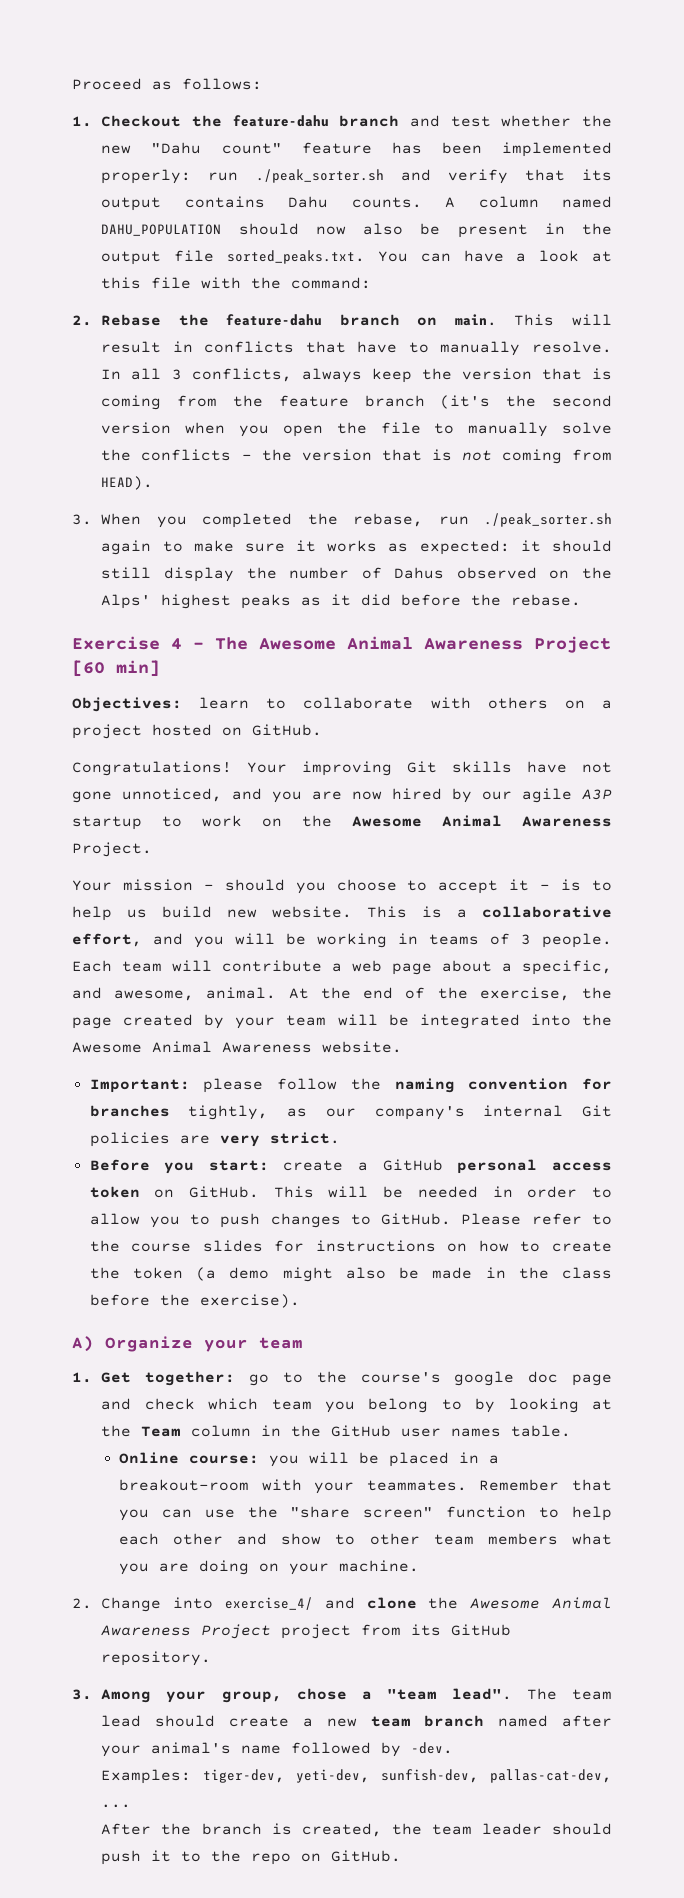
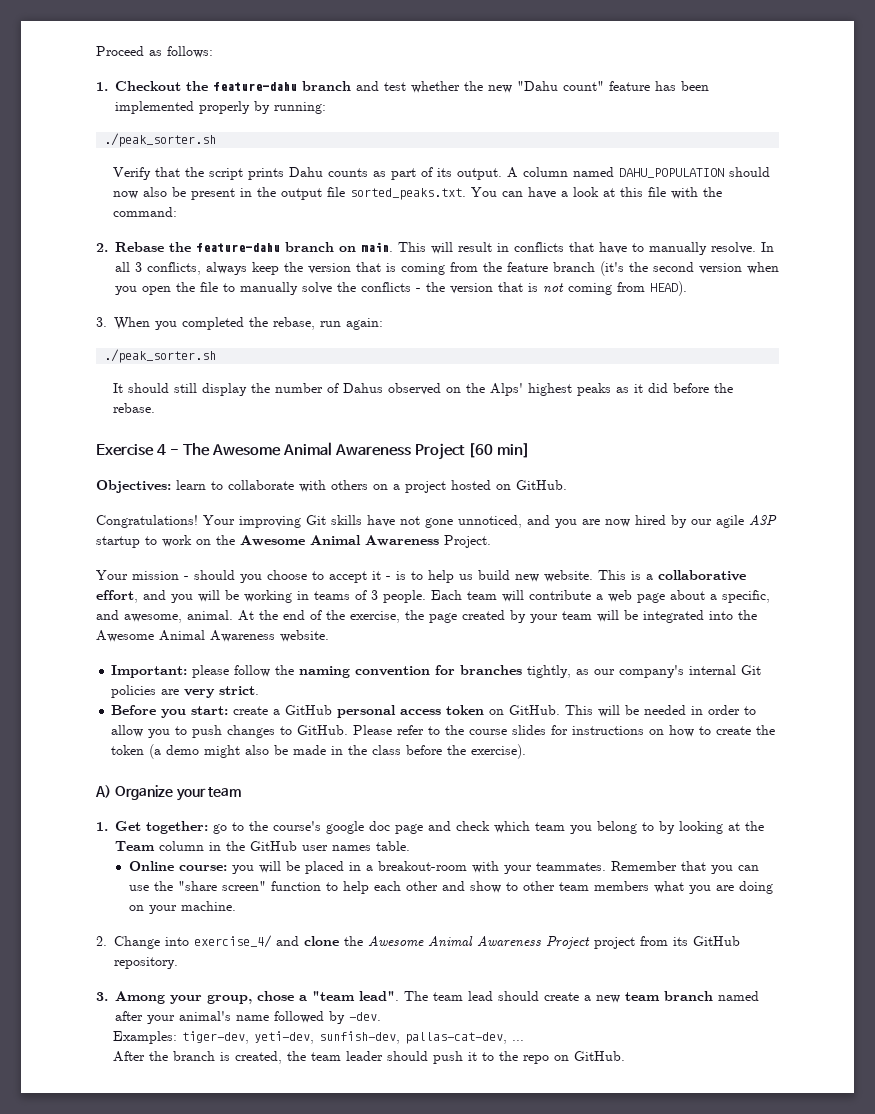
[101,169,612,184] [101,196,422,211] properly: run ./peak_sorter.sh and verify that its output contains Dahu counts. -> [199,101,326,114] [104,133,217,147] [113,167,503,180] properly by running: // ./peak_sorter.sh // Verify that the script prints Dahu counts as part of its output.
[483,513,612,527] [101,540,541,555] ./peak_sorter.sh again to make sure it works as expected: it -> [346,318,383,330] [104,349,217,363] [113,383,124,393] again: // ./peak_sorter.sh // It

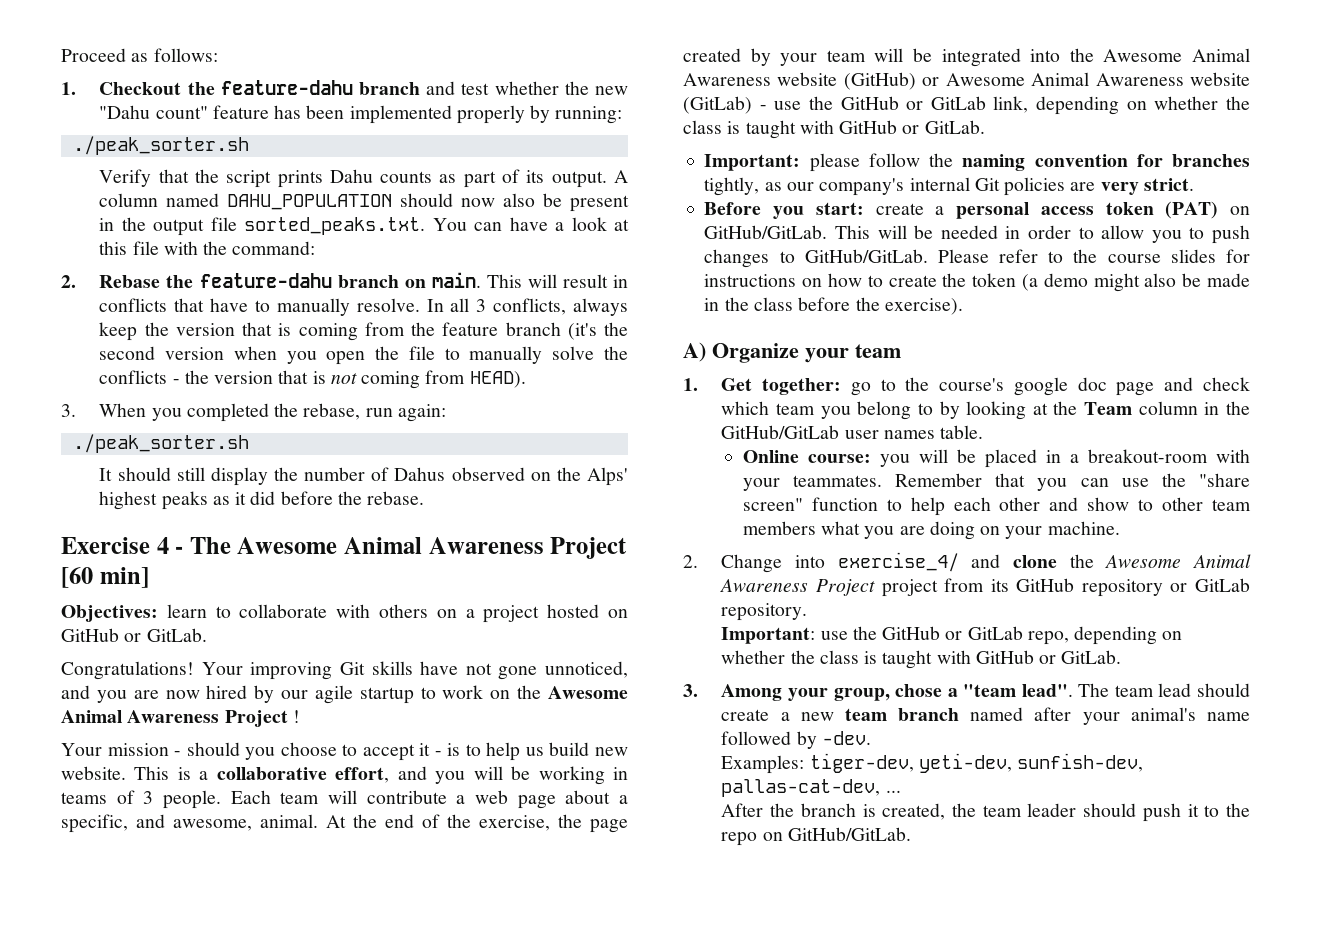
[516,480,567,490] GitHub. -> [61,628,207,642] GitHub or GitLab.
[749,515,777,525] A3P -> (353, 694) none
[444,535,491,548] Project. -> [224,710,300,727] Project !
[280,630,329,642] website. -> [777,72,1250,90] [683,96,1250,115] [683,120,985,139] website (GitHub) or Awesome Animal Awareness website (GitLab) - use the GitHub or GitLab link, depending on whether the class is taught with GitHub or GitLab.
[285,705,333,715] GitHub -> (945, 210) none
[489,705,561,715] on GitHub. -> [1165,201,1250,219] [704,225,828,239] (PAT) on GitHub/GitLab.
[297,725,349,735] GitHub. -> [804,249,928,263] GitHub/GitLab.
[250,841,297,851] GitHub -> [721,425,840,439] GitHub/GitLab
[114,957,178,969] repository. -> [1081,578,1250,597] [721,603,808,621] [721,626,1183,645] [721,650,1122,669] repository or GitLab repository. // Important: use the GitHub or GitLab repo, depending on whether the class is taught with GitHub or GitLab.
[574,1051,626,1061] GitHub. -> [787,827,911,841] GitHub/GitLab.

